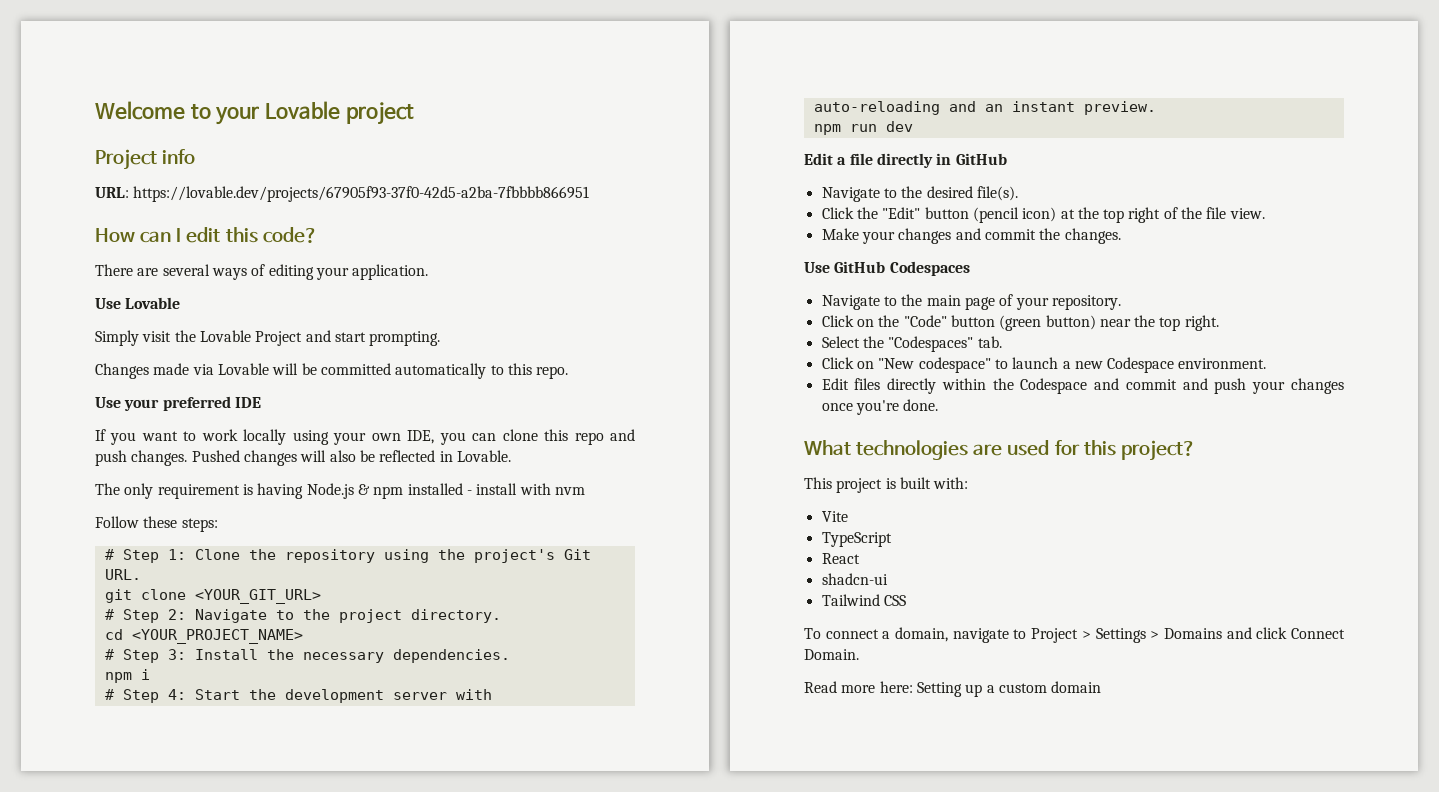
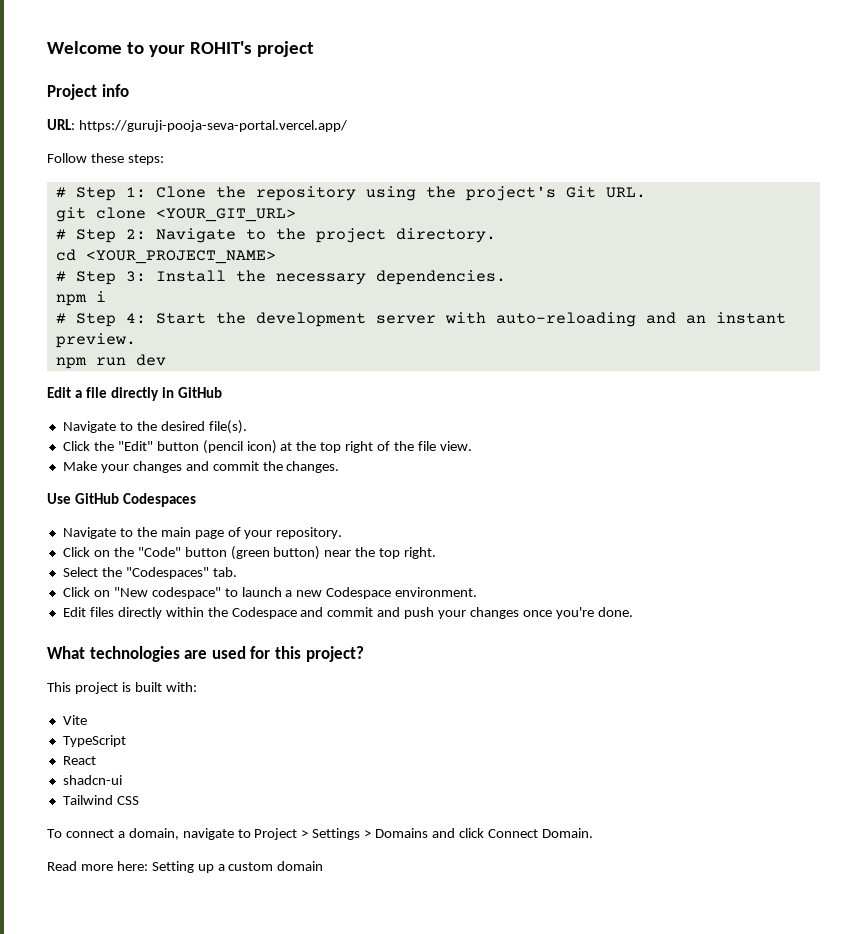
[264,101,340,120] Lovable -> [189,41,252,54] ROHIT's
[133,186,590,202] [95,227,318,243] [95,264,429,280] [95,297,181,309] [95,330,441,346] [95,363,569,379] [95,396,261,411] [95,429,635,445] [95,450,511,466] [95,483,585,499] https://lovable.dev/projects/67905f93-37f0-42d5-a2ba-7fbbbb866951 // How can I edit this code? // There are several ways of editing your application. // Use Lovable // Simply visit the Lovable Project and start prompting. // Changes made via Lovable will be committed automatically to this repo. // Use your preferred IDE // If you want to work locally using your own IDE, you can clone this repo and push changes. Pushed changes will also be reflected in Lovable. // The only requirement is having Node.js & npm installed - install with nvm -> [78,120,347,132] https://guruji-pooja-seva-portal.vercel.app/

